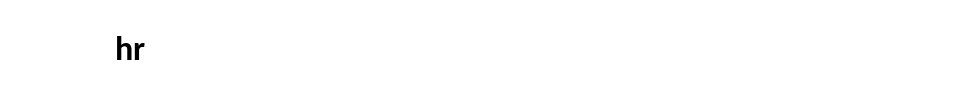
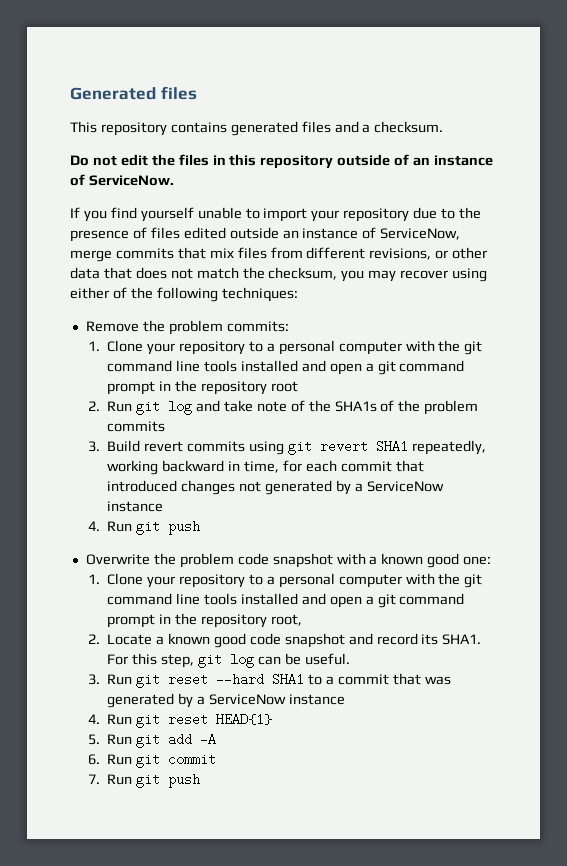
[115,36,145,60] hr -> [70,86,197,100] [70,121,444,136] [70,154,494,169] [70,174,174,186] [70,207,482,222] [70,227,461,242] [70,247,488,262] [70,267,488,282] [70,287,298,302] [85,320,289,335] [87,340,483,355] [107,360,465,375] [107,380,298,395] [87,400,479,415] [107,421,166,432] [87,440,486,455] [107,460,424,475] [107,480,444,495] [107,501,164,512] [87,521,201,535] [85,553,492,568] [87,573,483,588] [107,593,465,608] [107,613,302,628] [87,633,482,648] [107,653,350,668] [87,673,451,688] [107,693,345,708] [87,713,273,728] [87,733,217,748] [87,753,217,768] [87,774,201,788] Generated files // This repository contains generated files and a checksum. // Do not edit the files in this repository outside of an instance of ServiceNow. // If you find yourself unable to import your repository due to the presence of files edited outside an instance of ServiceNow, merge commits that mix files from different revisions, or other data that does not match the checksum, you may recover using either of the following techniques: // Remove the problem commits: // 1. Clone your repository to a personal computer with the git command line tools installed and open a git command prompt in the repository root // 2. Run git log and take note of the SHA1s of the problem commits // 3. Build revert commits using git revert SHA1 repeatedly, working backward in time, for each commit that introduced changes not generated by a ServiceNow instance // 4. Run git push // Overwrite the problem code snapshot with a known good one: // 1. Clone your repository to a personal computer with the git command line tools installed and open a git command prompt in the repository root, // 2. Locate a known good code snapshot and record its SHA1. For this step, git log can be useful. // 3. Run git reset --hard SHA1 to a commit that was generated by a ServiceNow instance // 4. Run git reset HEAD{1} // 5. Run git add -A // 6. Run git commit // 7. Run git push

